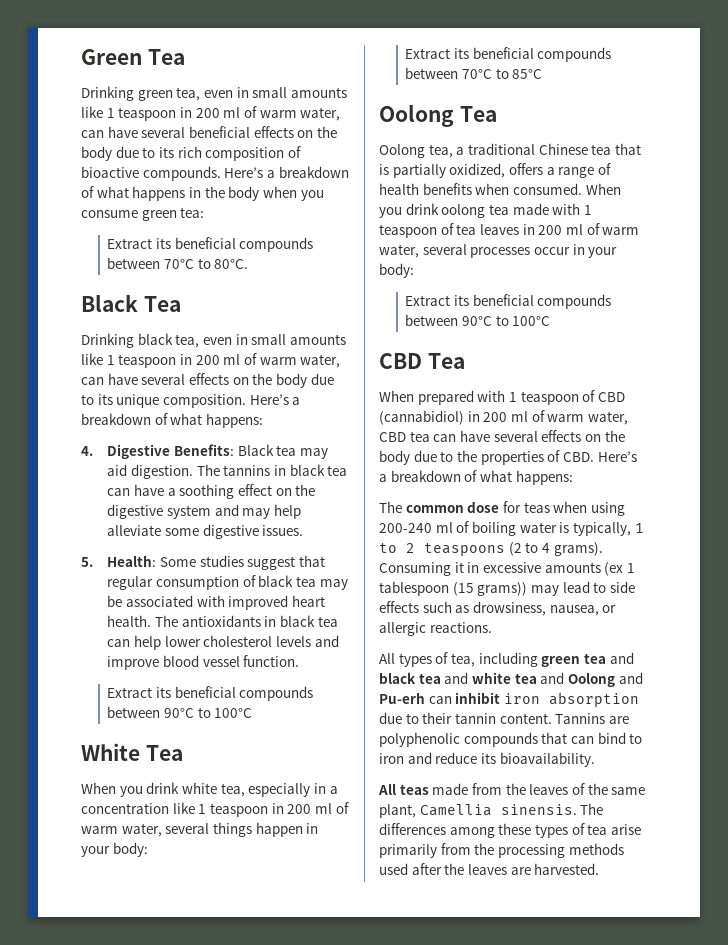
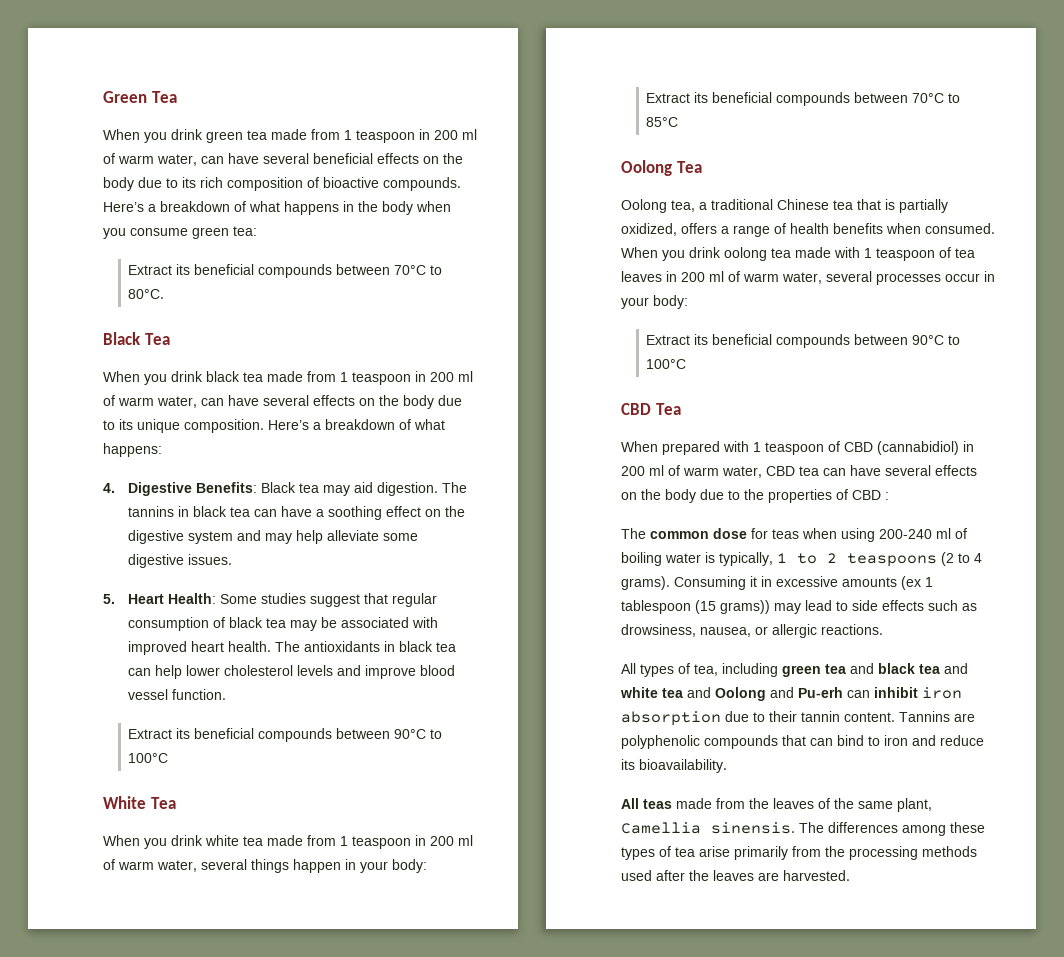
[81,86,347,101] [81,106,103,118] Drinking green tea, even in small amounts like -> [103,129,340,143] When you drink green tea made from
[81,333,346,348] [81,353,103,365] Drinking black tea, even in small amounts like -> [103,371,336,385] When you drink black tea made from
(93, 562) none -> [128,594,165,604] Heart
[220,783,338,797] [81,802,195,814] tea, especially in a concentration like -> [243,835,336,846] tea made from
[562,451,637,462] [379,470,573,485] CBD. Here’s a breakdown of what happens: -> [852,490,889,500] CBD :

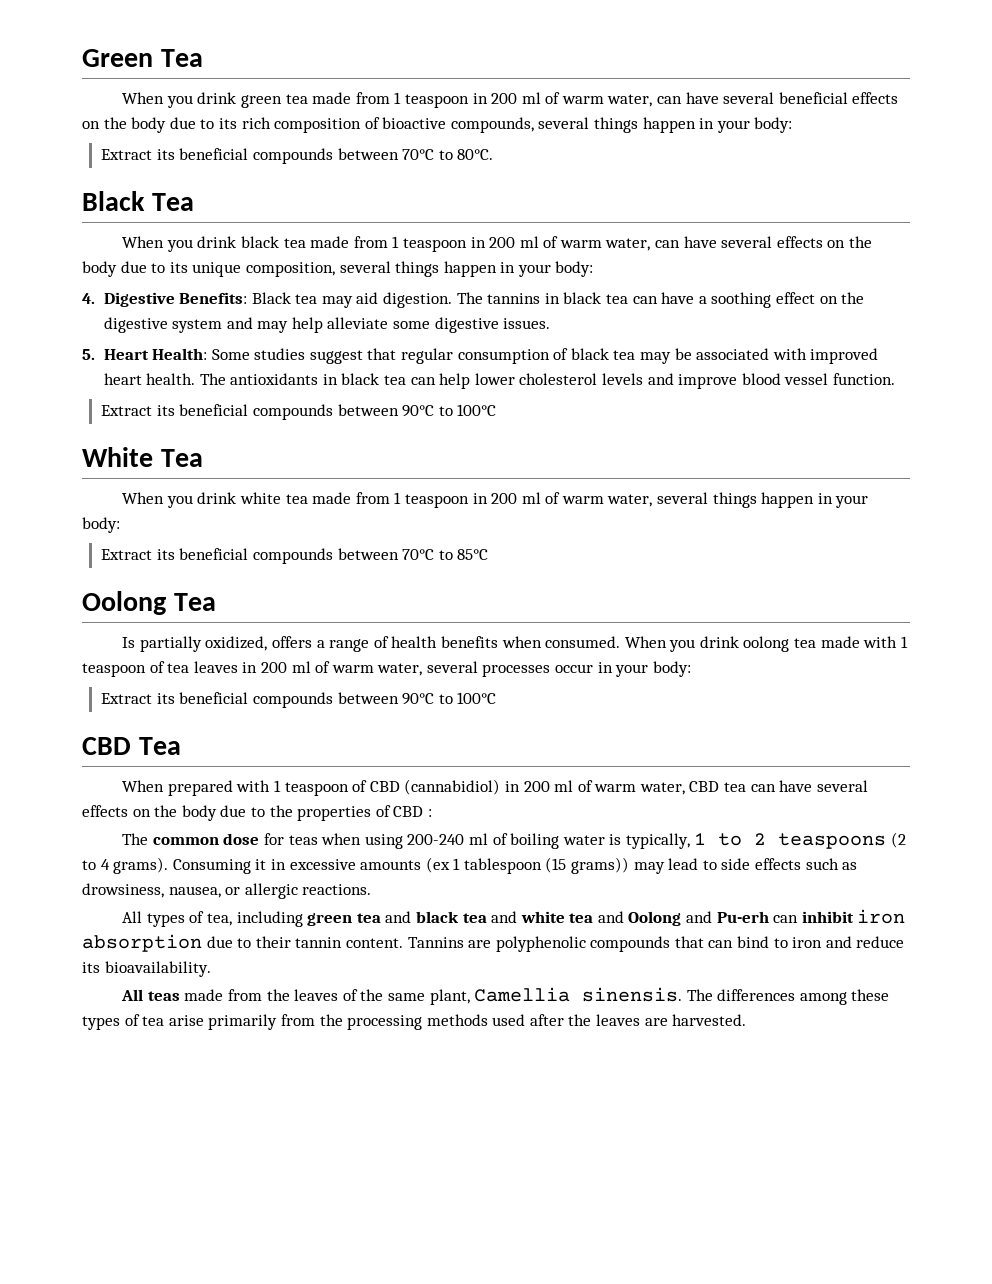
[383,177,461,191] [103,201,451,215] [103,226,257,239] compounds. Here’s a breakdown of what happens in the body when you consume green tea: -> [450,117,793,133] compounds, several things happen in your body:
[184,419,445,433] [103,443,162,457] composition. Here’s a breakdown of what happens: -> [245,261,594,277] composition, several things happen in your body:
[621,199,895,213] Oolong tea, a traditional Chinese tea that is -> [122,637,136,648] Is

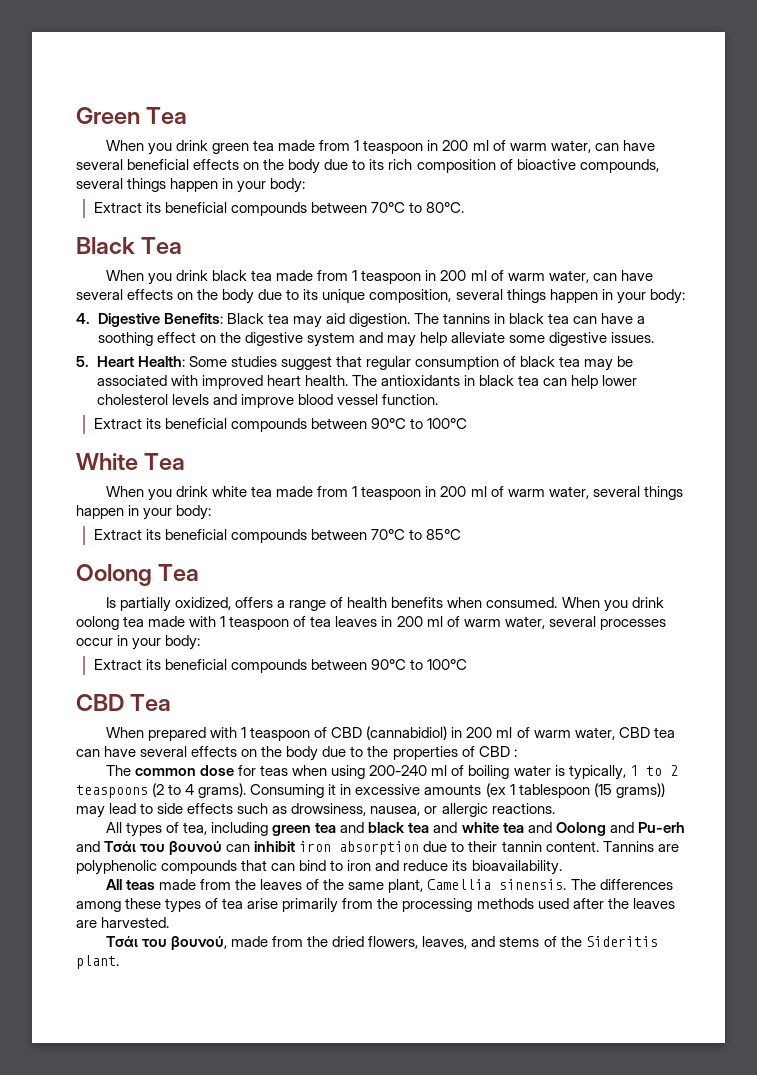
(769, 917) none -> [76,841,223,855] and Τσάι του βουνού
(747, 1020) none -> [105,936,658,950] [76,955,119,969] // Τσάι του βουνού, made from the dried flowers, leaves, and stems of the Sideritis plant.

